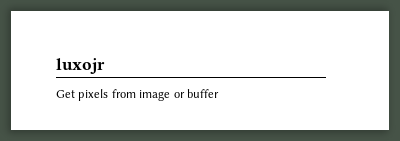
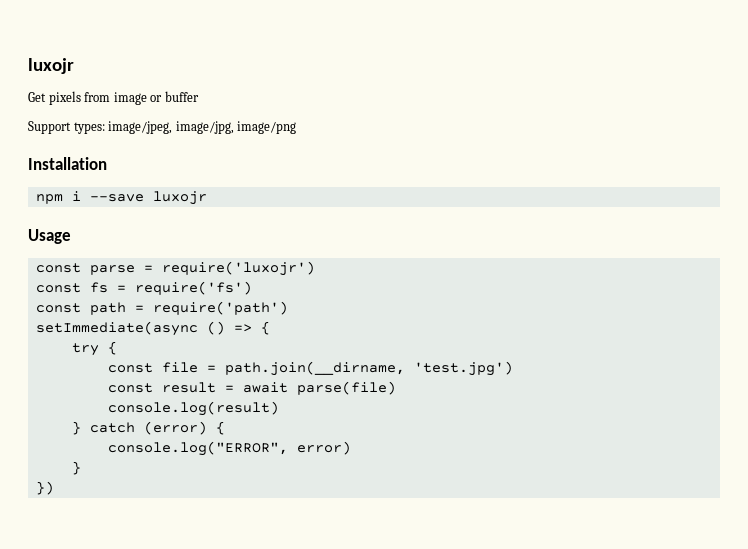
(219, 93) none -> [28,121,297,134] [28,157,107,170] [35,191,207,205] [28,229,71,244] [35,261,315,276] [35,281,252,295] [35,301,288,315] [35,321,270,336] [71,341,117,356] [107,361,513,376] [107,381,396,395] [107,401,279,416] [71,421,225,435] [107,441,351,456] [71,461,81,475] [35,481,54,495] // Support types: image/jpeg, image/jpg, image/png // Installation // npm i --save luxojr // Usage // const parse = require('luxojr') // const fs = require('fs') // const path = require('path') // setImmediate(async () => { // try { // const file = path.join(__dirname, 'test.jpg') // const result = await parse(file) // console.log(result) // } catch (error) { // console.log("ERROR", error) // } // })

